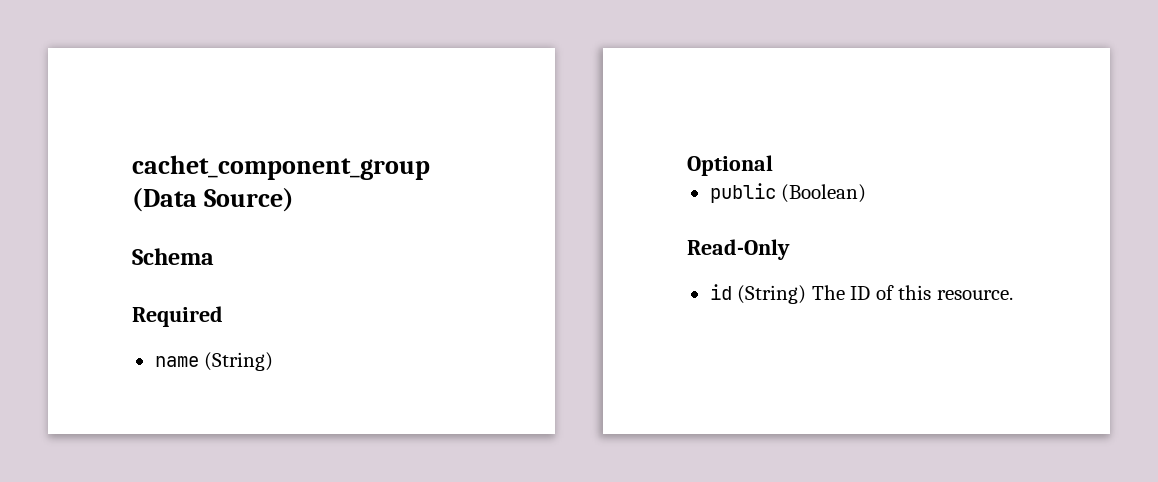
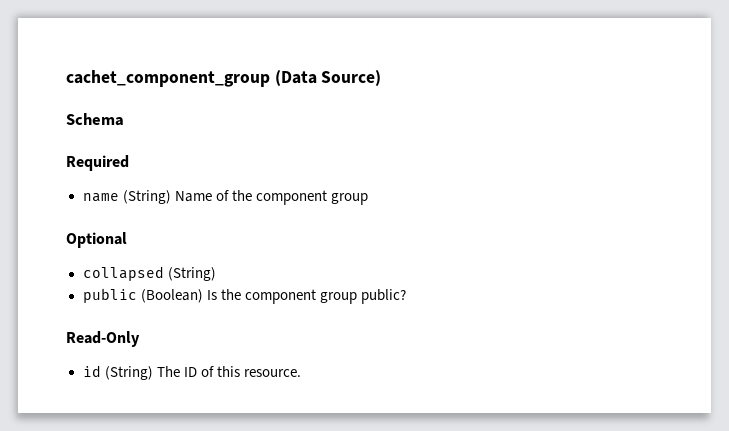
(274, 361) none -> [174,190,368,205] Name of the component group
(773, 165) none -> [82,266,216,281] // collapsed (String)
(867, 193) none -> [206,289,406,304] Is the component group public?

